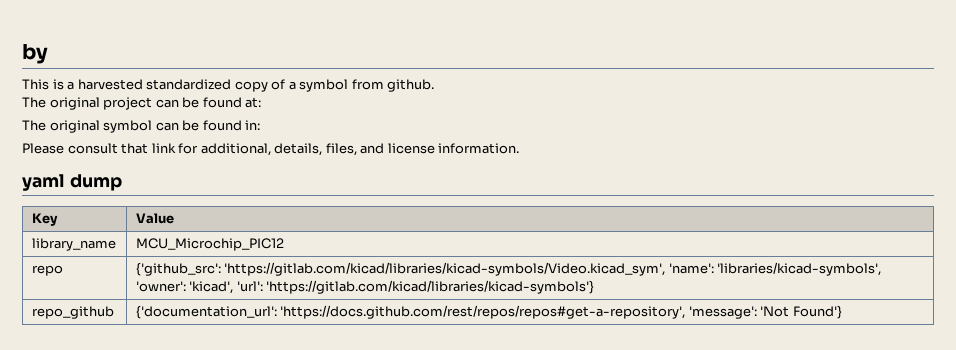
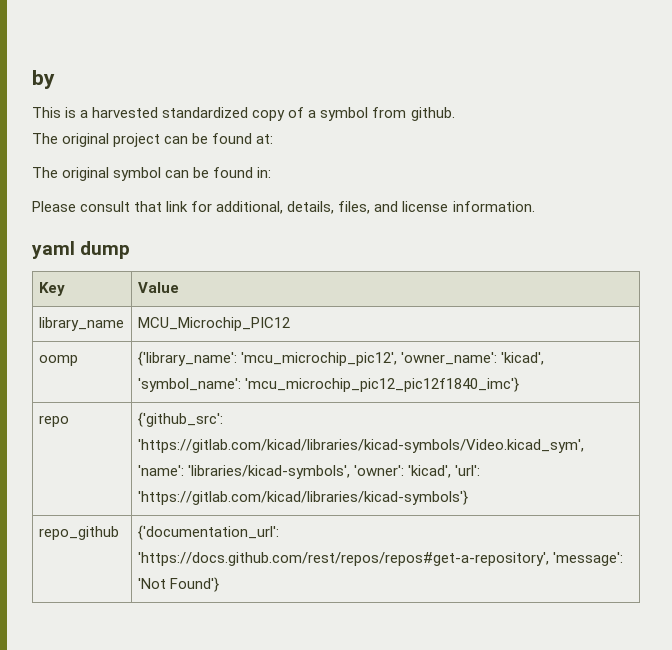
(284, 244) none -> [38,355,78,366] [137,351,544,366] [137,377,519,392] // oomp | {'library_name': 'mcu_microchip_pic12', 'owner_name': 'kicad', 'symbol_name': 'mcu_microchip_pic12_pic12f1840_imc'}

